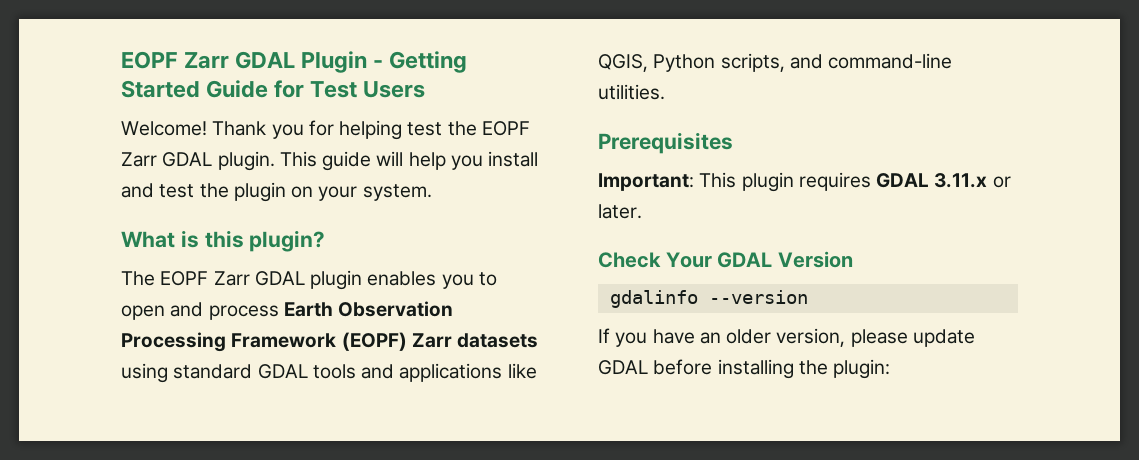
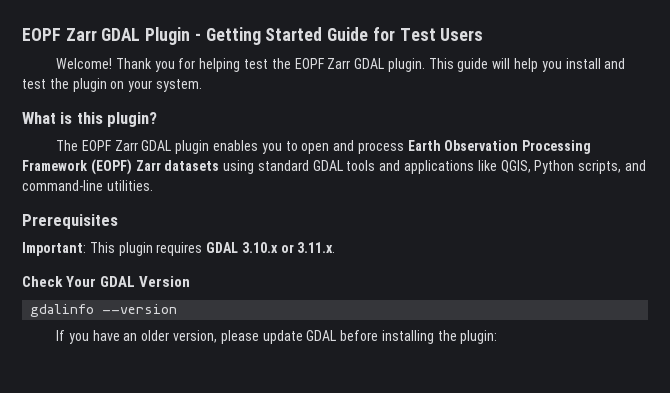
[934,173,1011,188] [598,204,642,219] 3.11.x or later. -> [241,242,336,253] 3.10.x or 3.11.x.

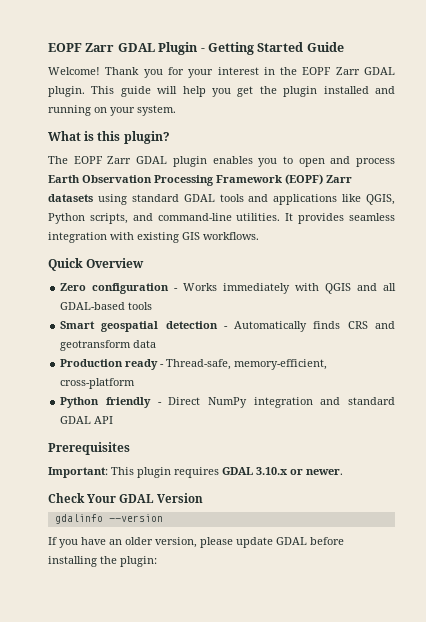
[372,27,484,41] for Test Users -> (344, 47) none
[199,58,268,72] helping test -> [188,67,275,78] your interest in
[565,58,626,69] [22,78,107,92] install and test the plugin -> [237,86,395,97] [48,105,91,116] get the plugin installed and running
(153, 185) none -> [285,213,395,224] [48,232,259,243] [48,258,145,271] [60,283,397,294] [60,302,153,310] [60,321,395,332] [60,340,157,351] [60,359,328,370] [60,378,136,389] [60,397,395,408] [60,416,114,424] It provides seamless integration with existing GIS workflows. // Quick Overview // Zero configuration - Works immediately with QGIS and all GDAL-based tools // Smart geospatial detection - Automatically finds CRS and geotransform data // Production ready - Thread-safe, memory-efficient, cross-platform // Python friendly - Direct NumPy integration and standard GDAL API
[297,242,336,253] 3.11.x. -> [306,469,343,475] newer.

